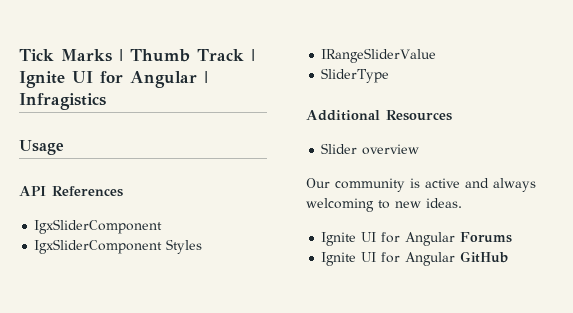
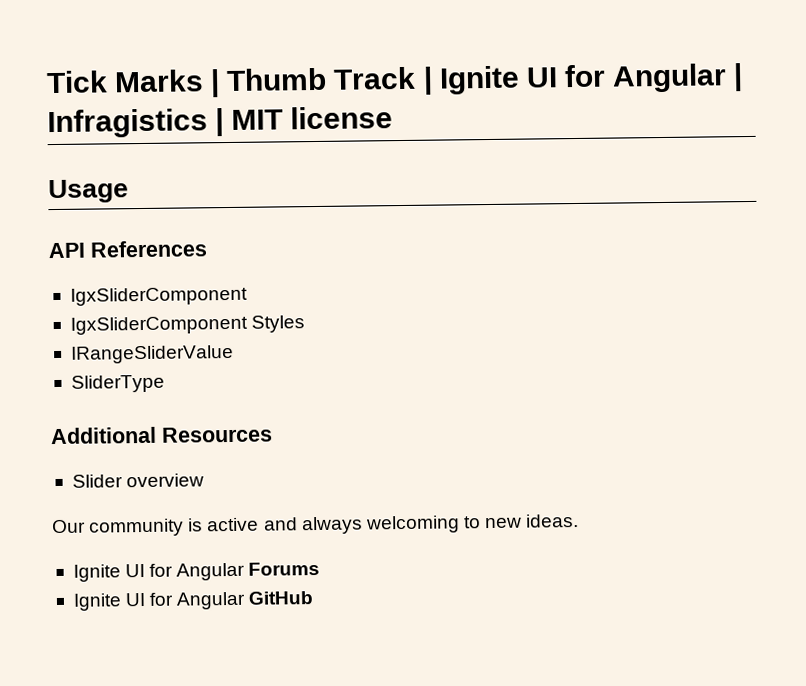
(106, 101) none -> [215,106,394,137] | MIT license

